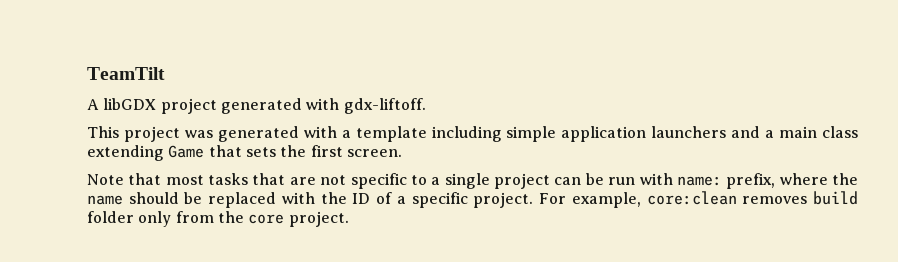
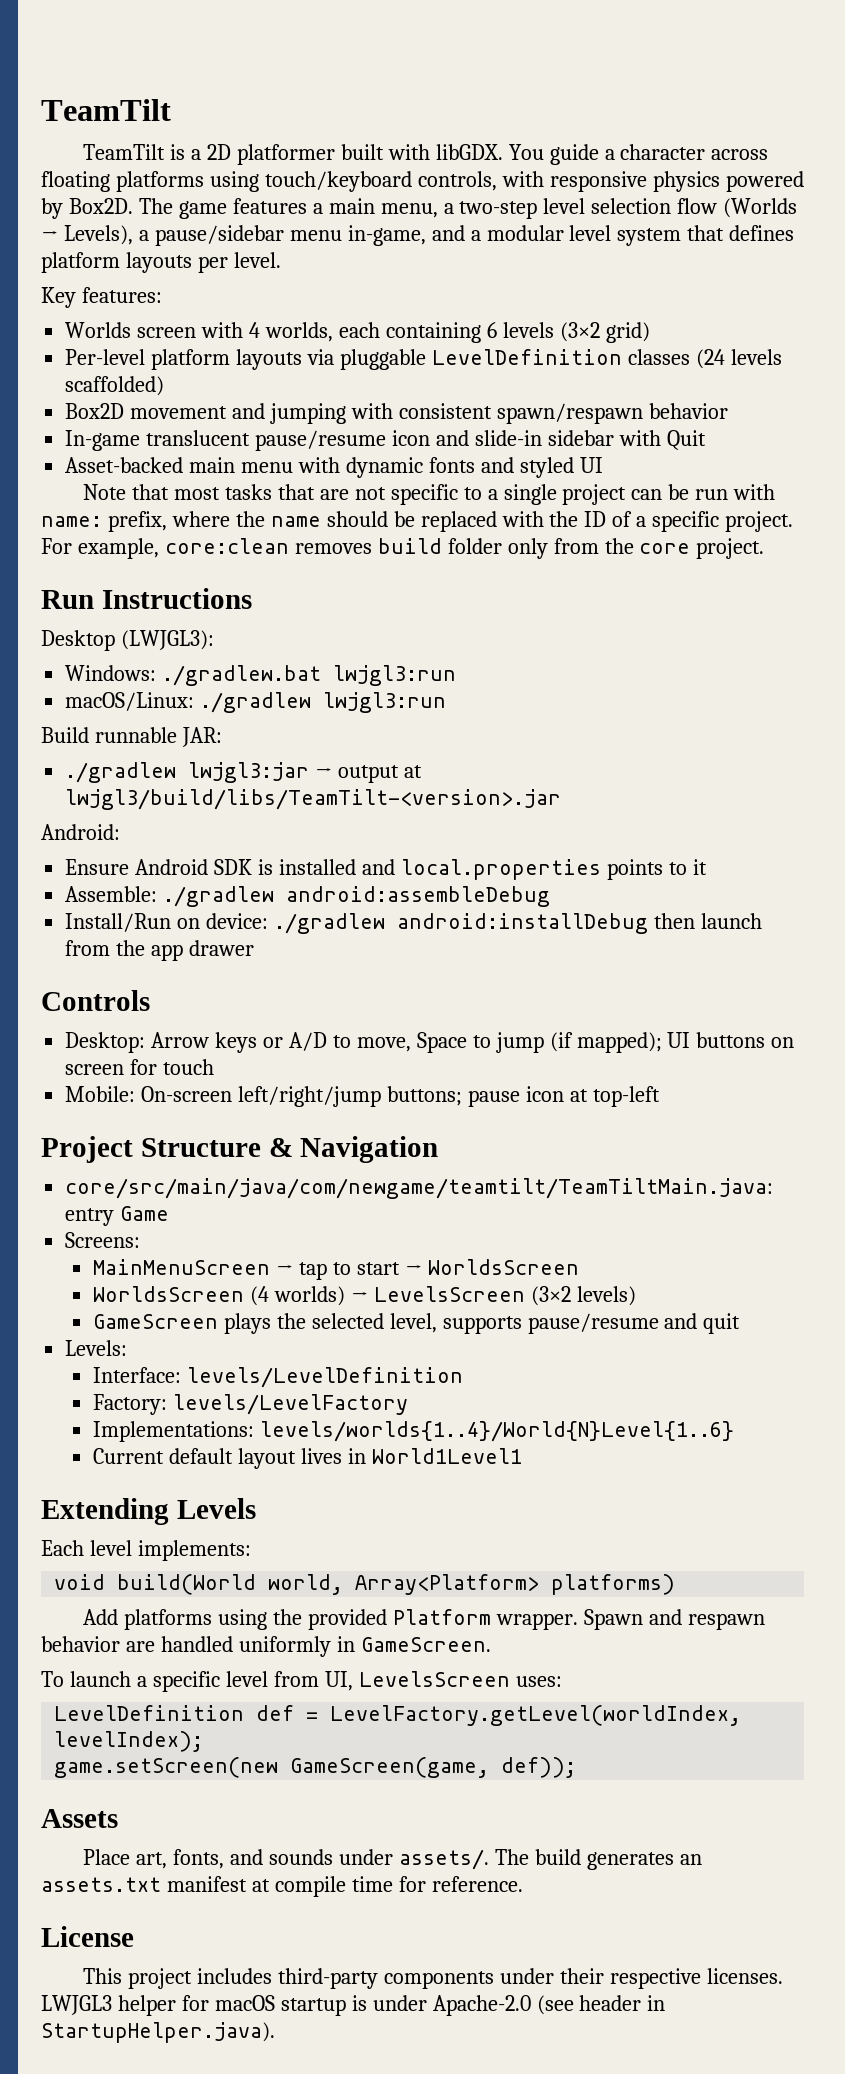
[87,98,426,114] [87,126,859,142] [87,145,402,161] A libGDX project generated with gdx-liftoff. // This project was generated with a template including simple application launchers and a main class extending Game that sets the first screen. -> [83,144,769,165] [41,171,804,192] [41,198,798,219] [41,225,795,246] [41,252,281,273] [41,287,162,308] [65,322,650,343] [65,349,782,370] [65,376,165,396] [65,403,728,424] [65,430,706,451] [65,457,603,478] TeamTilt is a 2D platformer built with libGDX. You guide a character across floating platforms using touch/keyboard controls, with responsive physics powered by Box2D. The game features a main menu, a two-step level selection flow (Worlds → Levels), a pause/sidebar menu in-game, and a modular level system that defines platform layouts per level. // Key features: // Worlds screen with 4 worlds, each containing 6 levels (3×2 grid) // Per-level platform layouts via pluggable LevelDefinition classes (24 levels scaffolded) // Box2D movement and jumping with consistent spawn/respawn behavior // In-game translucent pause/resume icon and slide-in sidebar with Quit // Asset-backed main menu with dynamic fonts and styled UI
(349, 219) none -> [41,588,252,609] [41,630,214,651] [65,665,457,686] [65,692,447,713] [41,727,222,747] [65,762,423,783] [65,789,562,810] [41,824,120,840] [65,859,707,880] [65,886,551,907] [65,913,762,934] [65,940,255,961] [41,990,150,1011] [65,1032,795,1053] [65,1059,215,1075] [65,1086,660,1107] [41,1136,439,1163] [65,1178,774,1199] [65,1206,170,1226] [65,1232,141,1248] [92,1259,579,1280] [92,1286,636,1306] [92,1313,741,1334] [65,1340,128,1356] [92,1367,463,1388] [92,1394,408,1415] [92,1421,734,1442] [92,1448,522,1469] [41,1498,256,1525] [41,1540,251,1561] [54,1574,676,1595] [83,1609,765,1630] [41,1636,491,1657] [41,1671,562,1692] [54,1705,742,1726] [54,1731,204,1752] [54,1757,577,1778] [41,1809,118,1828] [83,1849,702,1870] [41,1876,523,1897] [41,1926,134,1947] [83,1968,783,1989] [41,1995,666,2016] [41,2022,275,2043] // Run Instructions // Desktop (LWJGL3): // Windows: ./gradlew.bat lwjgl3:run // macOS/Linux: ./gradlew lwjgl3:run // Build runnable JAR: // ./gradlew lwjgl3:jar → output at lwjgl3/build/libs/TeamTilt-<version>.jar // Android: // Ensure Android SDK is installed and local.properties points to it // Assemble: ./gradlew android:assembleDebug // Install/Run on device: ./gradlew android:installDebug then launch from the app drawer // Controls // Desktop: Arrow keys or A/D to move, Space to jump (if mapped); UI buttons on screen for touch // Mobile: On-screen left/right/jump buttons; pause icon at top-left // Project Structure & Navigation // core/src/main/java/com/newgame/teamtilt/TeamTiltMain.java: entry Game // Screens: // MainMenuScreen → tap to start → WorldsScreen // WorldsScreen (4 worlds) → LevelsScreen (3×2 levels) // GameScreen plays the selected level, supports pause/resume and quit // Levels: // Interface: levels/LevelDefinition // Factory: levels/LevelFactory // Implementations: levels/worlds{1..4}/World{N}Level{1..6} // Current default layout lives in World1Level1 // Extending Levels // Each level implements: // void build(World world, Array<Platform> platforms) // Add platforms using the provided Platform wrapper. Spawn and respawn behavior are handled uniformly in GameScreen. // To launch a specific level from UI, LevelsScreen uses: // LevelDefinition def = LevelFactory.getLevel(worldIndex, levelIndex); // game.setScreen(new GameScreen(game, def)); // Assets // Place art, fonts, and sounds under assets/. The build generates an assets.txt manifest at compile time for reference. // License // This project includes third-party components under their respective licenses. LWJGL3 helper for macOS startup is under Apache-2.0 (see header in StartupHelper.java).

